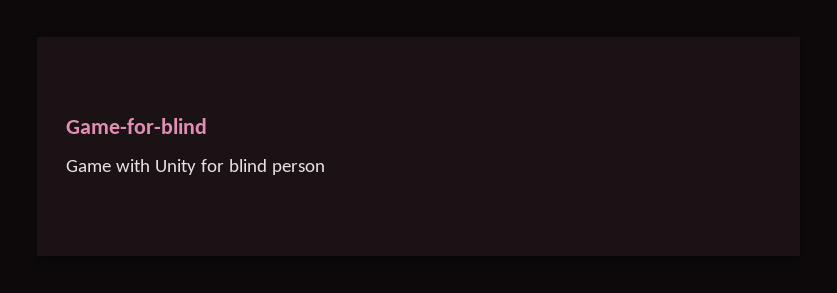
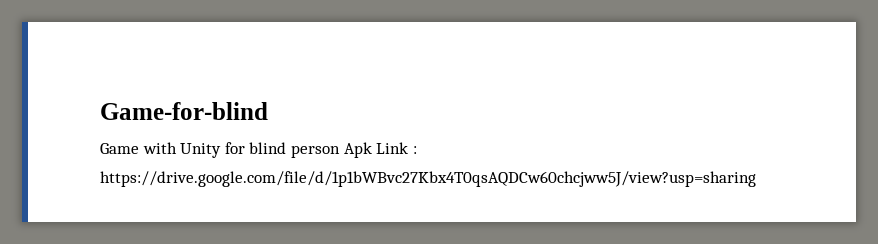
(325, 169) none -> [343,142,417,158] [100,171,756,187] Apk Link : https://drive.google.com/file/d/1p1bWBvc27Kbx4T0qsAQDCw60chcjww5J/view?usp=sharing

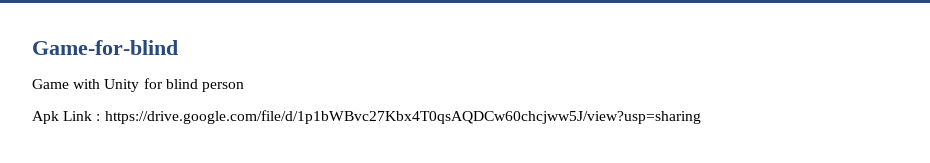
(340, 151) none -> (244, 87) //

